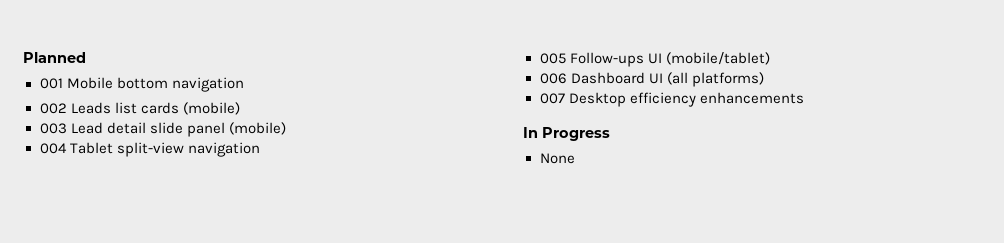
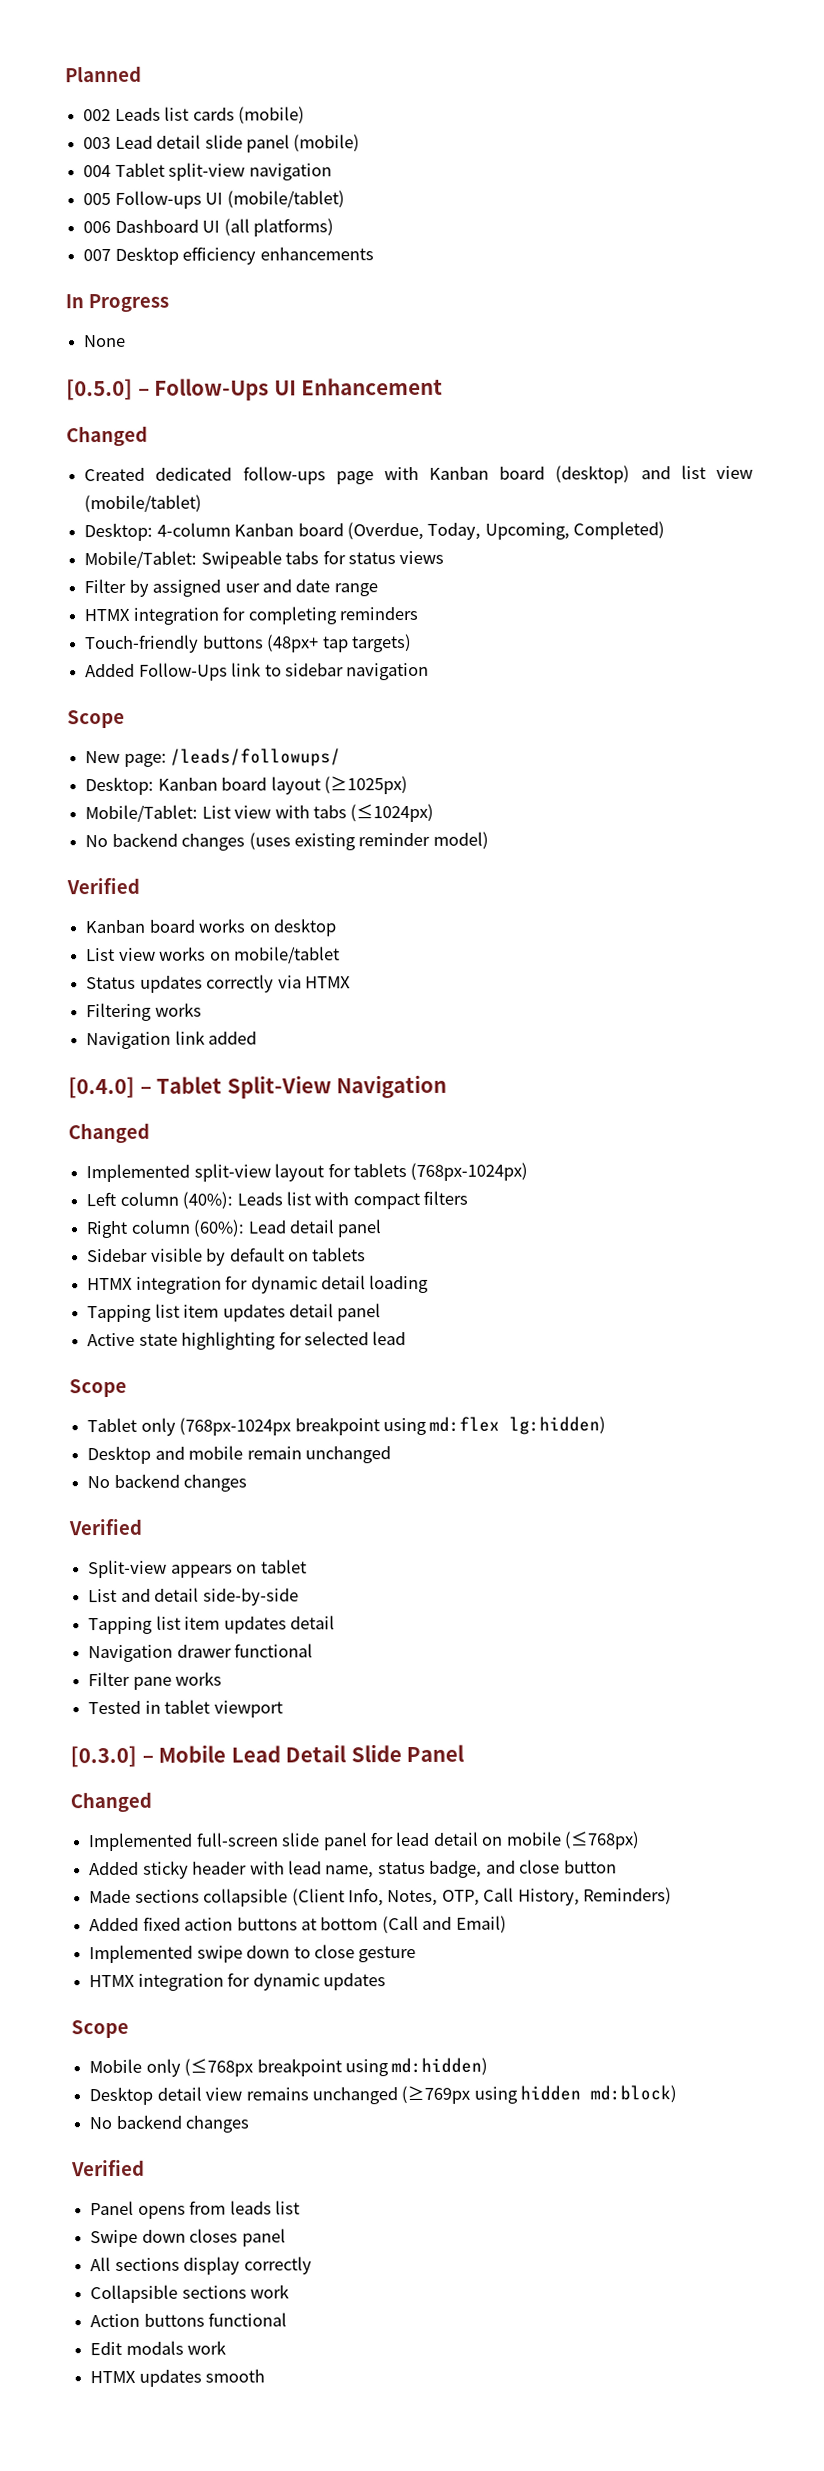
[39,77,244,92] // 001 Mobile bottom navigation -> (142, 74) none
(575, 158) none -> [66,377,444,401] [66,425,148,447] [84,465,754,485] [84,494,203,513] [84,521,666,542] [84,550,445,569] [84,578,378,597] [84,606,418,625] [85,633,412,654] [85,662,430,681] [67,709,125,729] [85,748,342,767] [85,776,408,796] [85,803,435,823] [85,831,489,851] [66,877,140,895] [85,918,337,937] [86,946,340,964] [86,974,351,993] [86,1002,202,1022] [86,1030,258,1050] [68,1074,448,1099] [68,1122,150,1144] [86,1162,529,1183] [86,1190,469,1210] [86,1219,383,1239] [87,1247,367,1266] [87,1274,430,1294] [87,1303,382,1323] [87,1331,407,1350] [69,1378,127,1398] [87,1416,607,1436] [87,1445,391,1465] [87,1473,248,1492] [68,1518,142,1536] [88,1559,307,1579] [88,1587,299,1606] [88,1615,335,1635] [88,1643,314,1663] [88,1671,223,1690] [88,1699,283,1718] [70,1744,465,1768] [70,1791,152,1813] [88,1831,641,1852] [89,1859,617,1879] [89,1887,673,1907] [89,1915,507,1934] [89,1944,417,1964] [89,1972,386,1991] [71,2019,129,2039] [89,2057,489,2077] [89,2085,678,2106] [89,2114,250,2133] [71,2159,145,2177] [90,2200,300,2219] [90,2228,286,2248] [90,2256,312,2275] [90,2284,290,2304] [90,2312,288,2328] [90,2340,227,2356] [90,2369,266,2387] // [0.5.0] – Follow-Ups UI Enhancement // Changed // Created dedicated follow-ups page with Kanban board (desktop) and list view (mobile/tablet) // Desktop: 4-column Kanban board (Overdue, Today, Upcoming, Completed) // Mobile/Tablet: Swipeable tabs for status views // Filter by assigned user and date range // HTMX integration for completing reminders // Touch-friendly buttons (48px+ tap targets) // Added Follow-Ups link to sidebar navigation // Scope // New page: /leads/followups/ // Desktop: Kanban board layout (≥1025px) // Mobile/Tablet: List view with tabs (≤1024px) // No backend changes (uses existing reminder model) // Verified // Kanban board works on desktop // List view works on mobile/tablet // Status updates correctly via HTMX // Filtering works // Navigation link added // [0.4.0] – Tablet Split-View Navigation // Changed // Implemented split-view layout for tablets (768px-1024px) // Left column (40%): Leads list with compact filters // Right column (60%): Lead detail panel // Sidebar visible by default on tablets // HTMX integration for dynamic detail loading // Tapping list item updates detail panel // Active state highlighting for selected lead // Scope // Tablet only (768px-1024px breakpoint using md:flex lg:hidden) // Desktop and mobile remain unchanged // No backend changes // Verified // Split-view appears on tablet // List and detail side-by-side // Tapping list item updates detail // Navigation drawer functional // Filter pane works // Tested in tablet viewport // [0.3.0] – Mobile Lead Detail Slide Panel // Changed // Implemented full-screen slide panel for lead detail on mobile (≤768px) // Added sticky header with lead name, status badge, and close button // Made sections collapsible (Client Info, Notes, OTP, Call History, Reminders) // Added fixed action buttons at bottom (Call and Email) // Implemented swipe down to close gesture // HTMX integration for dynamic updates // Scope // Mobile only (≤768px breakpoint using md:hidden) // Desktop detail view remains unchanged (≥769px using hidden md:block) // No backend changes // Verified // Panel opens from leads list // Swipe down closes panel // All sections display correctly // Collapsible sections work // Action buttons functional // Edit modals work // HTMX updates smooth

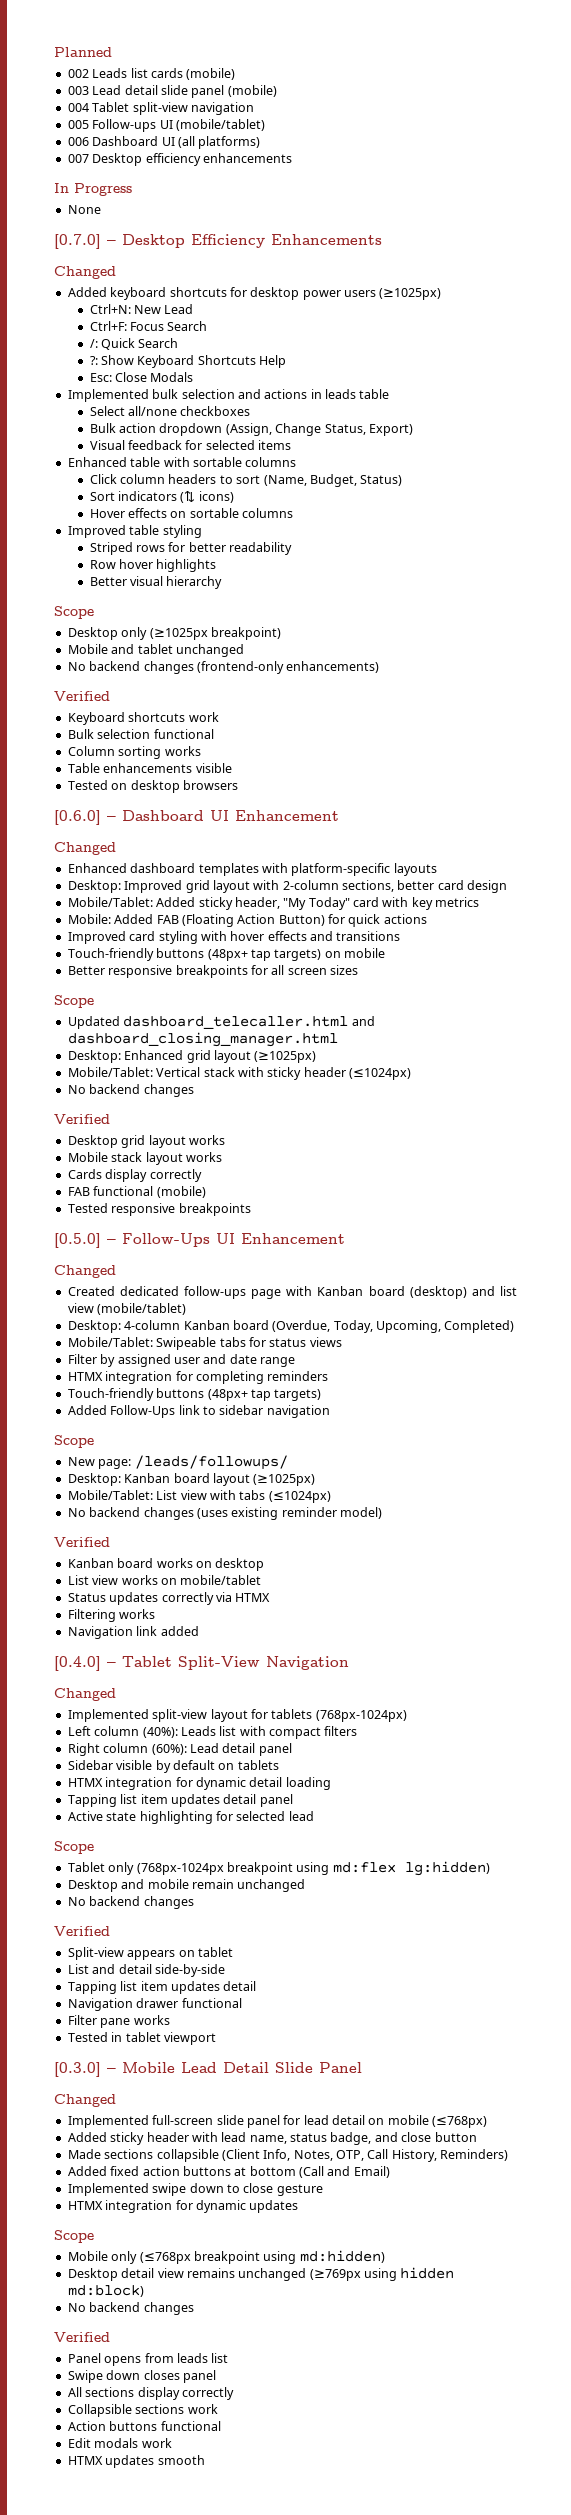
(127, 341) none -> [54,234,382,249] [54,266,116,279] [67,287,442,300] [89,304,194,314] [89,321,208,331] [89,338,179,350] [89,355,287,368] [89,372,194,382] [67,389,390,402] [89,406,251,416] [89,423,413,436] [89,440,292,450] [67,457,297,467] [89,474,403,487] [89,491,234,503] [89,508,294,518] [67,525,202,538] [89,542,293,555] [89,559,217,572] [89,576,223,589] [54,606,94,619] [67,627,281,640] [67,644,244,657] [67,661,380,674] [54,691,110,701] [67,712,219,725] [67,729,214,739] [67,746,201,759] [67,763,232,773] [67,780,238,793] [54,810,339,825] [54,842,116,855] [67,863,437,876] [67,880,508,893] [67,897,480,910] [67,914,427,927] [67,931,401,944] [67,948,385,961] [67,965,358,978] [54,995,94,1008] [67,1016,375,1029] [67,1032,338,1047] [67,1050,317,1063] [67,1067,411,1080] [67,1084,194,1097] [54,1114,110,1124] [67,1135,225,1148] [67,1152,222,1165] [67,1169,202,1182] [67,1186,206,1198] [67,1203,251,1216] // [0.7.0] – Desktop Efficiency Enhancements // Changed // Added keyboard shortcuts for desktop power users (≥1025px) // Ctrl+N: New Lead // Ctrl+F: Focus Search // /: Quick Search // ?: Show Keyboard Shortcuts Help // Esc: Close Modals // Implemented bulk selection and actions in leads table // Select all/none checkboxes // Bulk action dropdown (Assign, Change Status, Export) // Visual feedback for selected items // Enhanced table with sortable columns // Click column headers to sort (Name, Budget, Status) // Sort indicators (⇅ icons) // Hover effects on sortable columns // Improved table styling // Striped rows for better readability // Row hover highlights // Better visual hierarchy // Scope // Desktop only (≥1025px breakpoint) // Mobile and tablet unchanged // No backend changes (frontend-only enhancements) // Verified // Keyboard shortcuts work // Bulk selection functional // Column sorting works // Table enhancements visible // Tested on desktop browsers // [0.6.0] – Dashboard UI Enhancement // Changed // Enhanced dashboard templates with platform-specific layouts // Desktop: Improved grid layout with 2-column sections, better card design // Mobile/Tablet: Added sticky header, "My Today" card with key metrics // Mobile: Added FAB (Floating Action Button) for quick actions // Improved card styling with hover effects and transitions // Touch-friendly buttons (48px+ tap targets) on mobile // Better responsive breakpoints for all screen sizes // Scope // Updated dashboard_telecaller.html and dashboard_closing_manager.html // Desktop: Enhanced grid layout (≥1025px) // Mobile/Tablet: Vertical stack with sticky header (≤1024px) // No backend changes // Verified // Desktop grid layout works // Mobile stack layout works // Cards display correctly // FAB functional (mobile) // Tested responsive breakpoints

